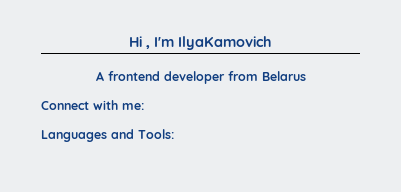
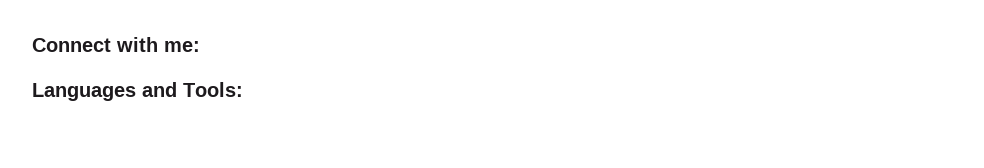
[129,36,272,50] [95,71,306,84] Hi , I'm IlyaKamovich // A frontend developer from Belarus // -> (32, 45) none

